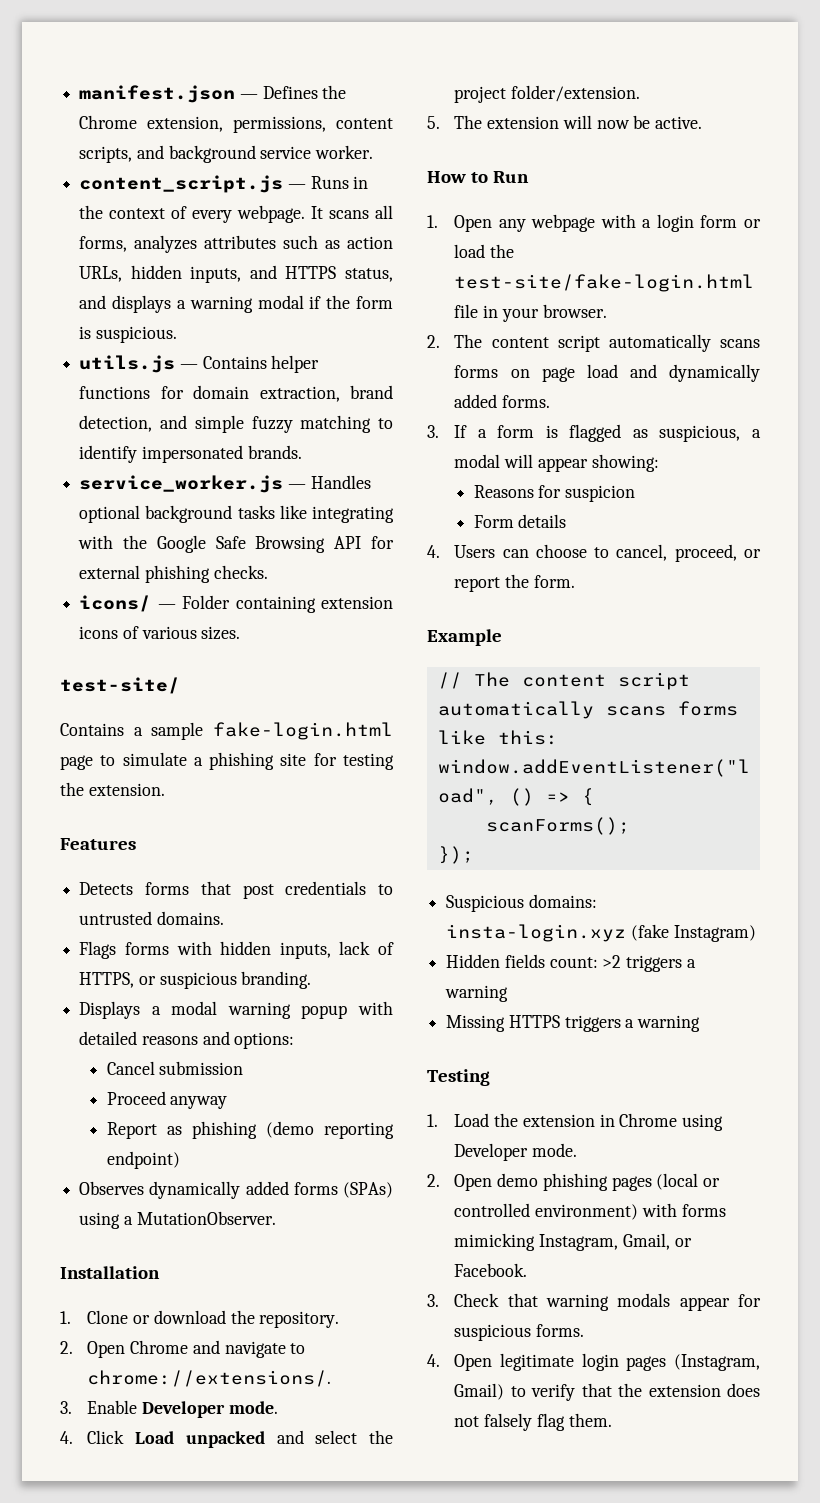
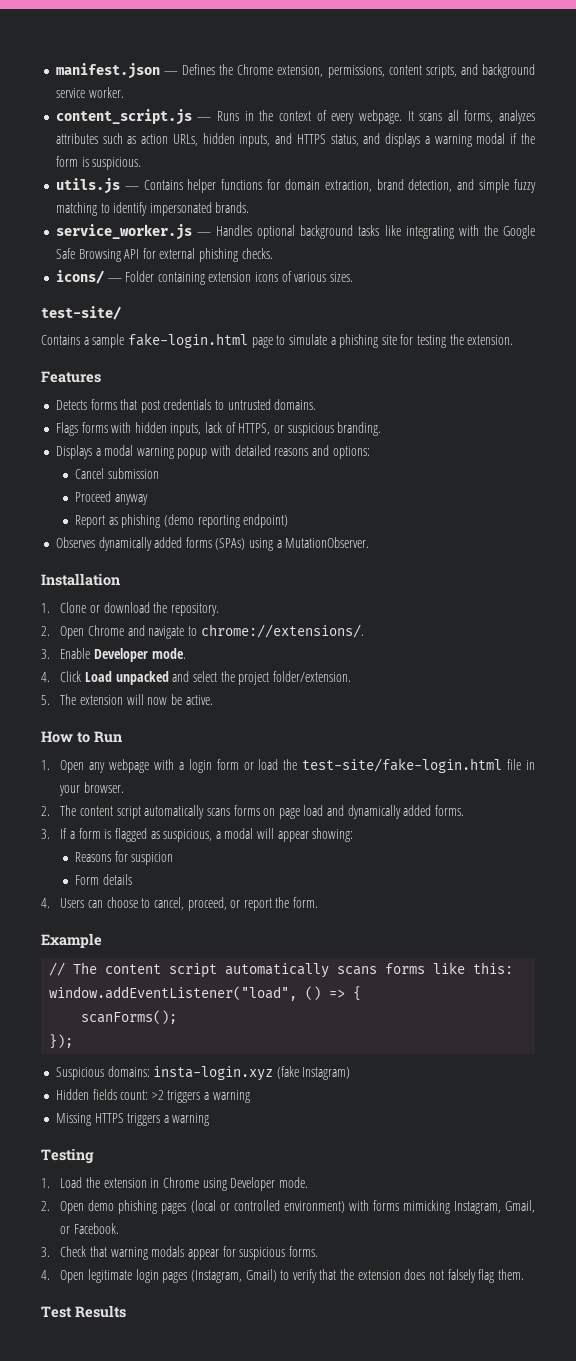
(612, 1420) none -> [41,1305,126,1318] // Test Results

